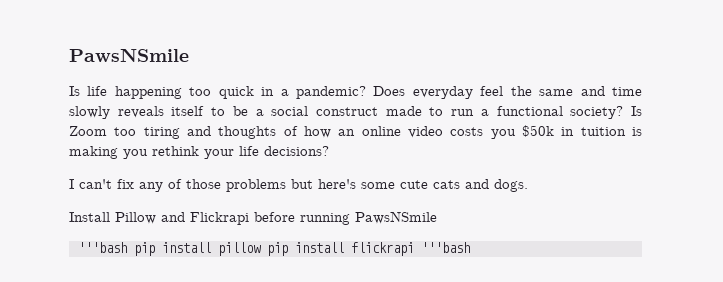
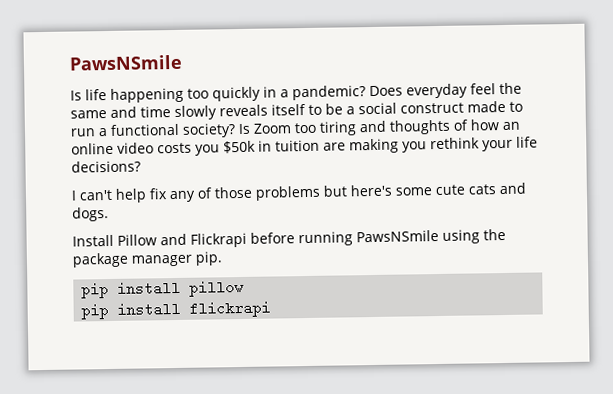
[218,86,254,99] quick -> [212,86,261,102] quickly
[631,127,642,136] is -> [323,142,346,151] are
(112, 184) none -> [115,188,147,203] help
[78,242,127,253] // '''bash -> [442,228,506,244] [72,251,223,268] using the package manager pip. //
(261, 249) none -> (245, 288) //
[421,242,470,253] '''bash -> (272, 309) none

